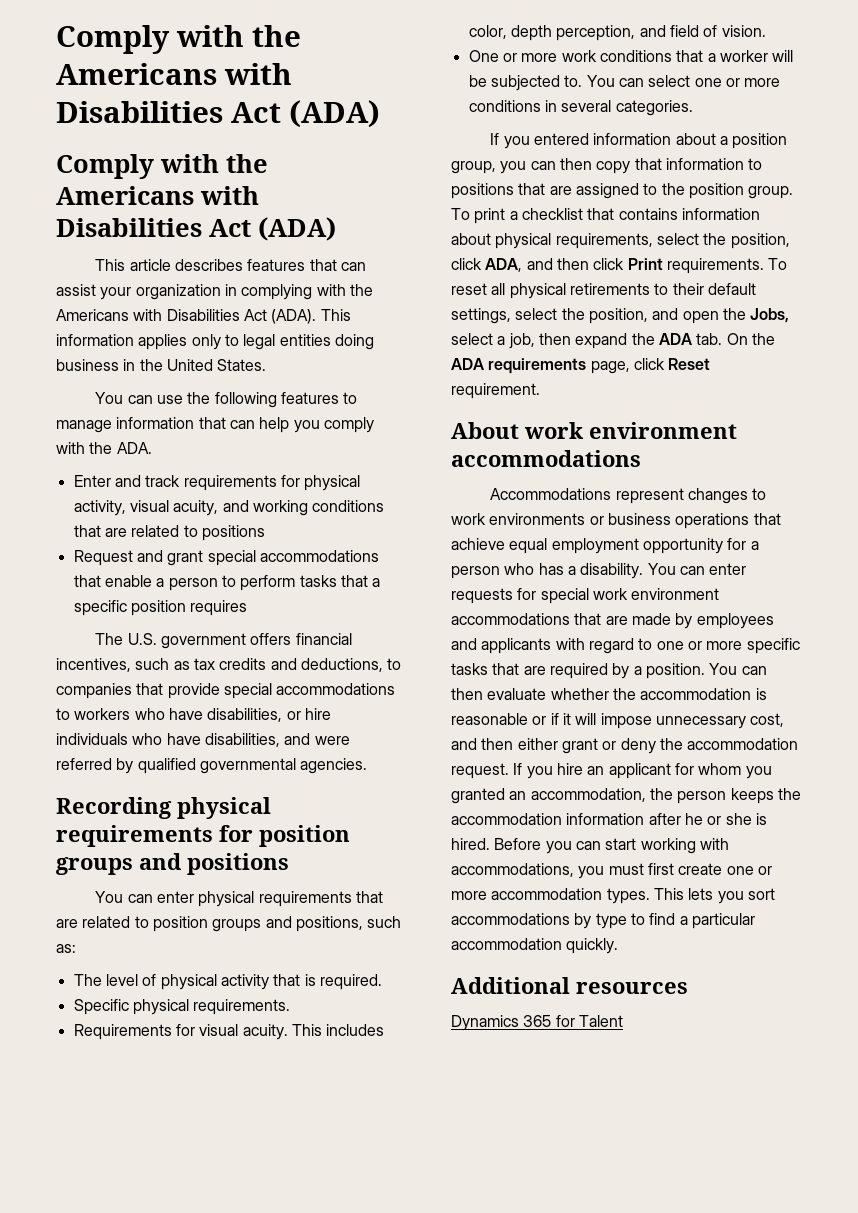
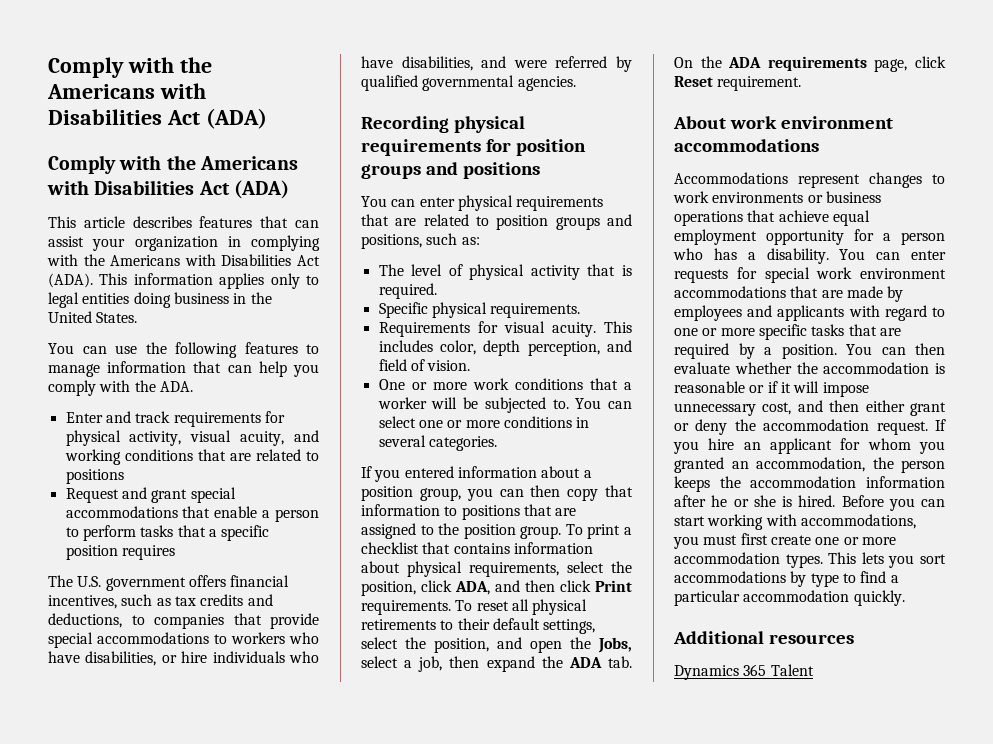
[555,1015,575,1027] for -> (767, 670) none

